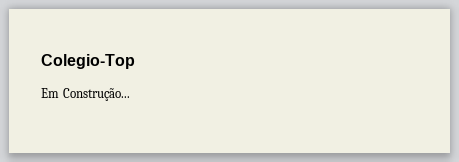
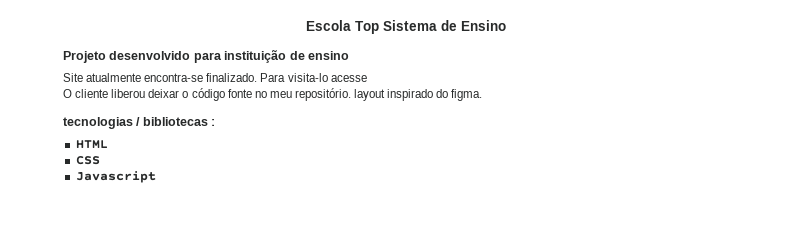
[41,54,135,69] [41,88,130,101] Colegio-Top // Em Construção... -> [305,20,506,34] [63,50,349,63] [63,73,367,82] [63,88,483,101] [63,117,216,129] [75,140,108,148] [75,156,100,165] [75,171,156,183] Escola Top Sistema de Ensino // Projeto desenvolvido para instituição de ensino // Site atualmente encontra-se finalizado. Para visita-lo acesse // O cliente liberou deixar o código fonte no meu repositório. layout inspirado do figma. // tecnologias / bibliotecas : // HTML // CSS // Javascript

